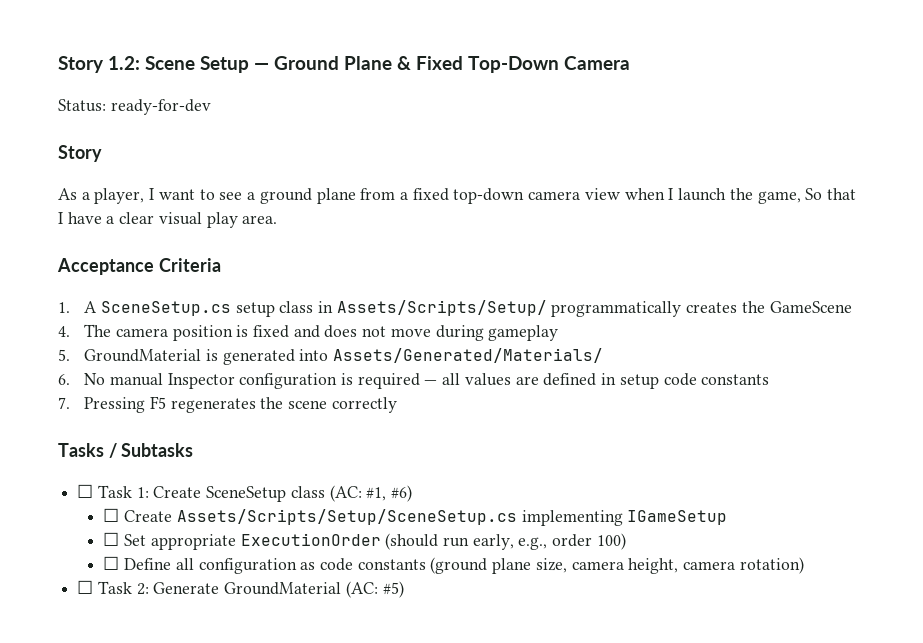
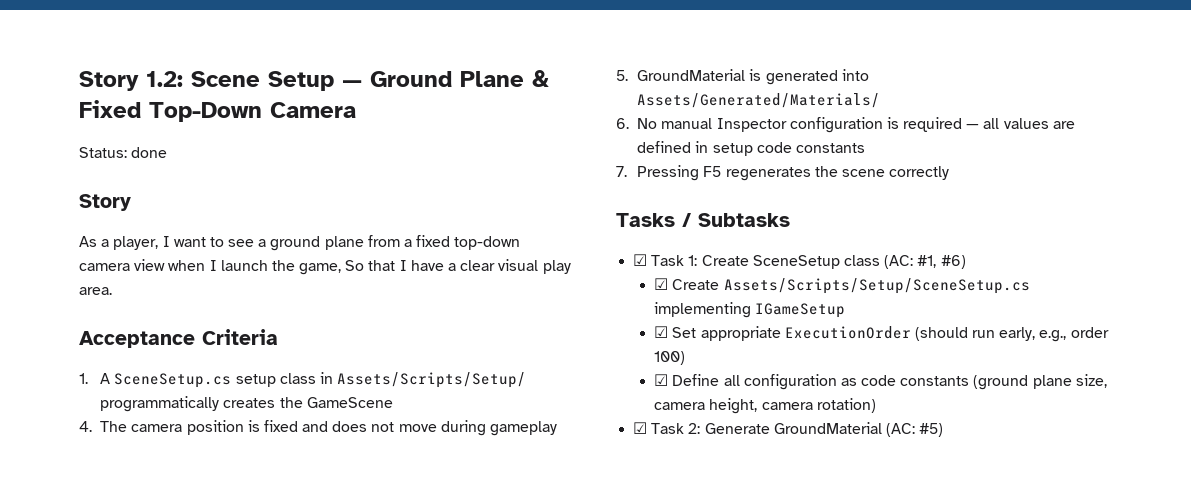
[110,99,211,115] ready-for-dev -> [131,147,168,158] done
[77,484,94,498] ☐ -> [633,254,648,266] ☑
[103,508,120,522] ☐ -> [654,278,669,290] ☑
[103,532,120,546] ☐ -> [654,326,669,338] ☑
[103,556,120,570] ☐ -> [654,374,669,386] ☑
[77,580,94,594] ☐ -> [633,422,648,434] ☑

